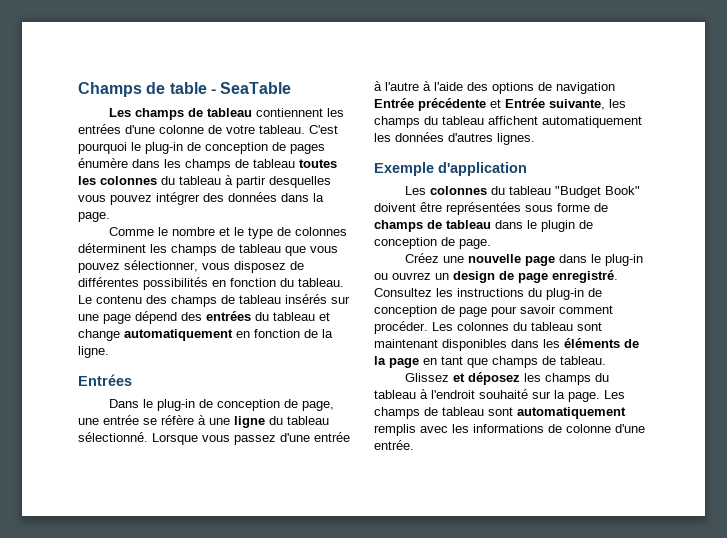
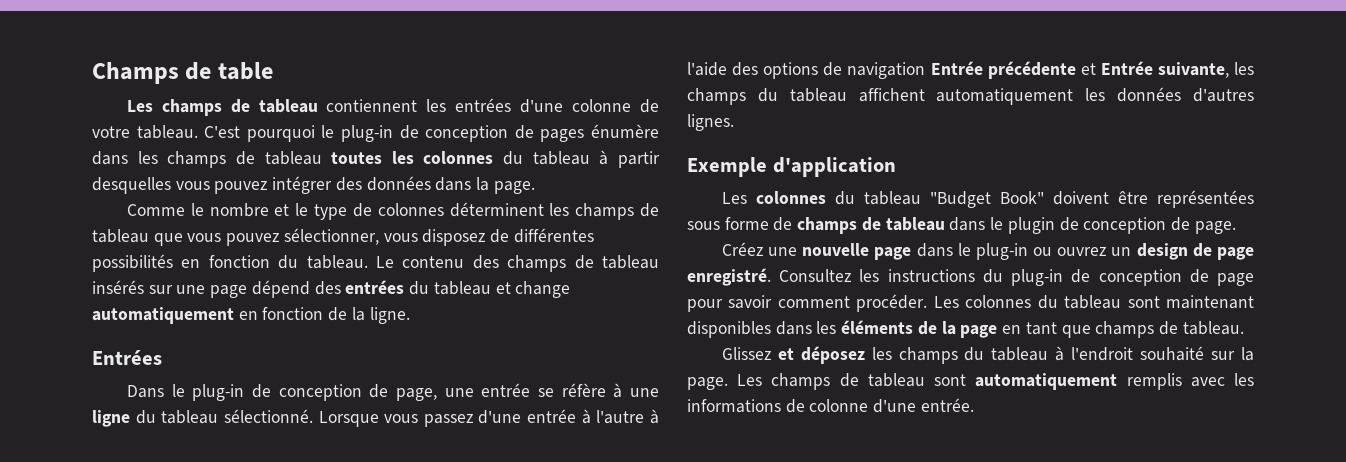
[210,82,292,94] - SeaTable -> (273, 71) none

